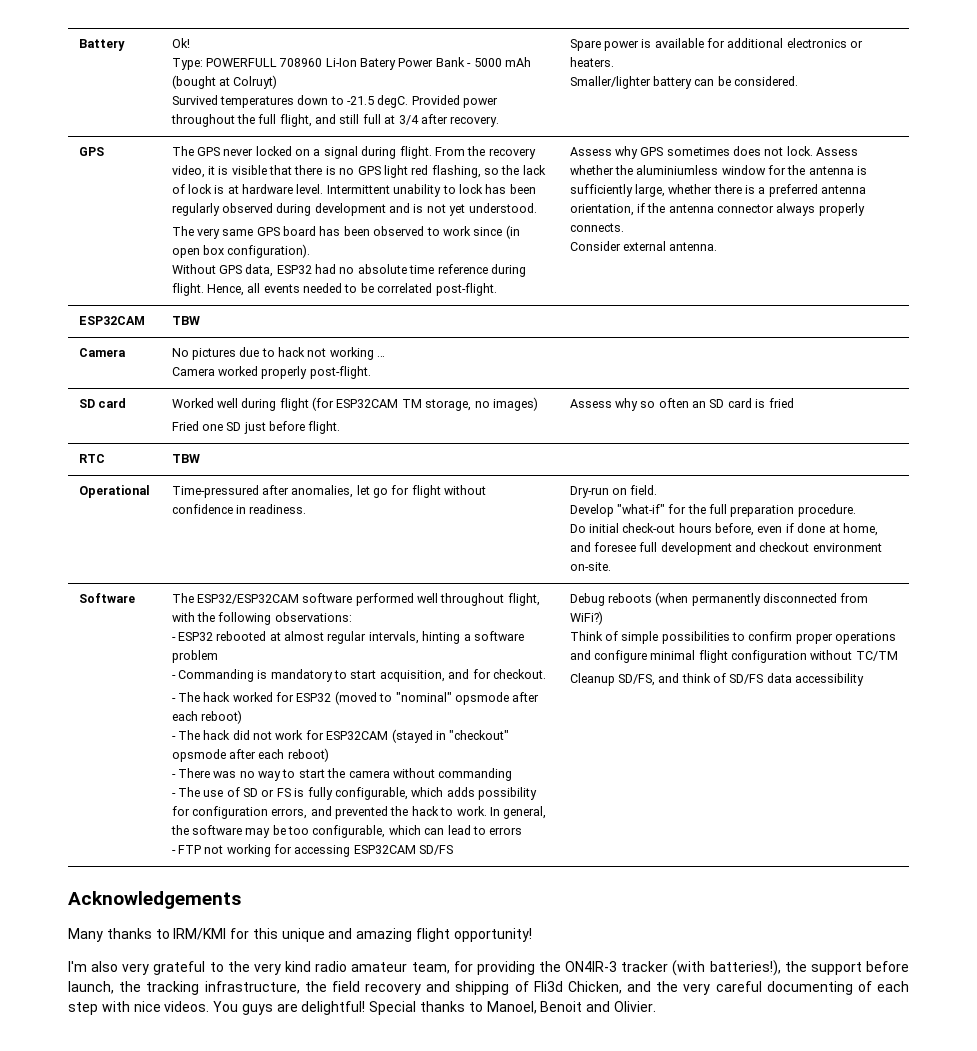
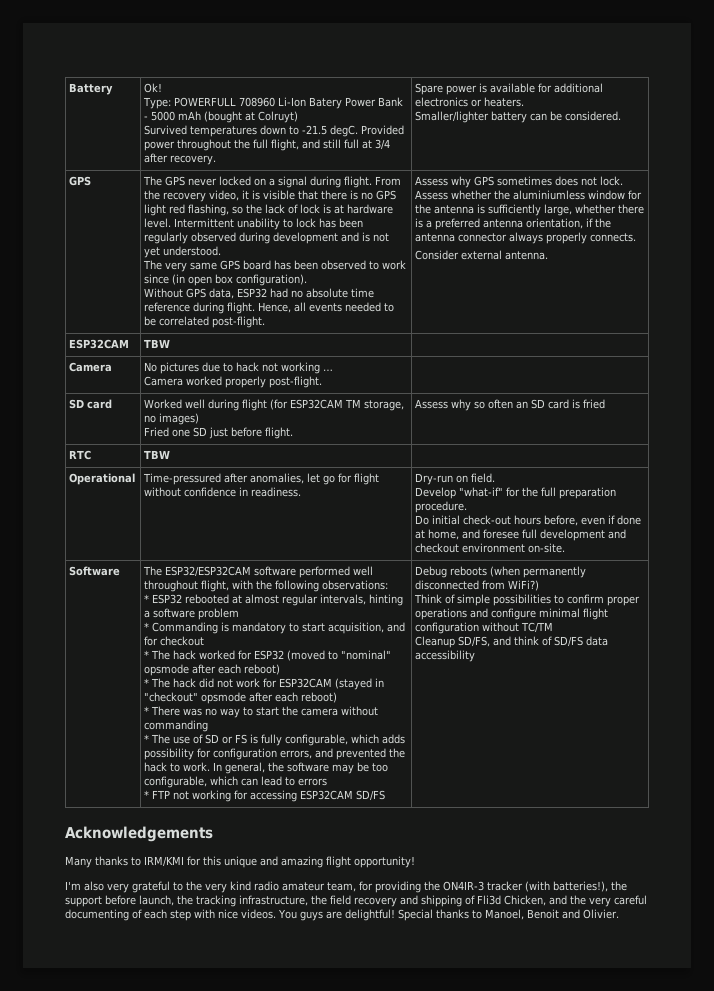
[171,637,176,641] - -> [144,594,150,603] *
[171,675,176,679] - -> [144,622,150,631] *
[492,669,546,679] [171,698,176,702] checkout. // - -> [160,636,205,646] [144,650,150,659] checkout // *
[171,736,176,740] - -> [144,678,150,687] *
[171,774,176,778] - -> [144,706,150,715] *
[171,793,176,797] - -> [144,734,150,743] *
[171,850,176,854] - -> [144,790,150,799] *

